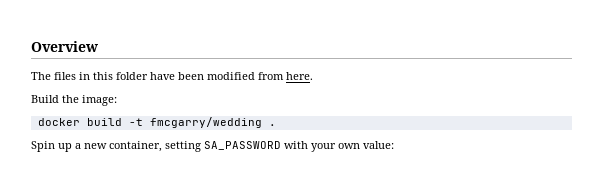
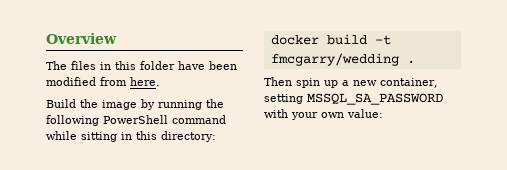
[82,95,117,106] image: -> [102,99,224,110] [46,115,226,126] [46,131,216,142] image by running the following PowerShell command while sitting in this directory:
[31,141,55,152] Spin -> [264,77,320,88] Then spin
[204,141,281,150] SA_PASSWORD -> [307,93,443,105] MSSQL_SA_PASSWORD

